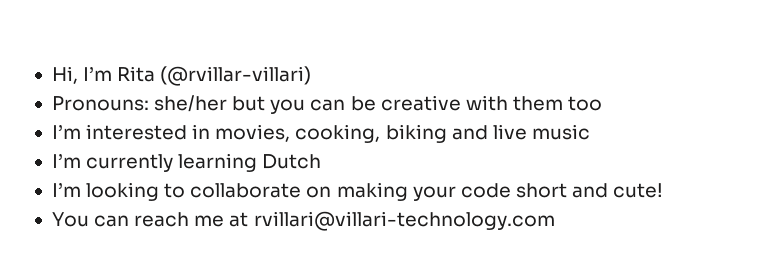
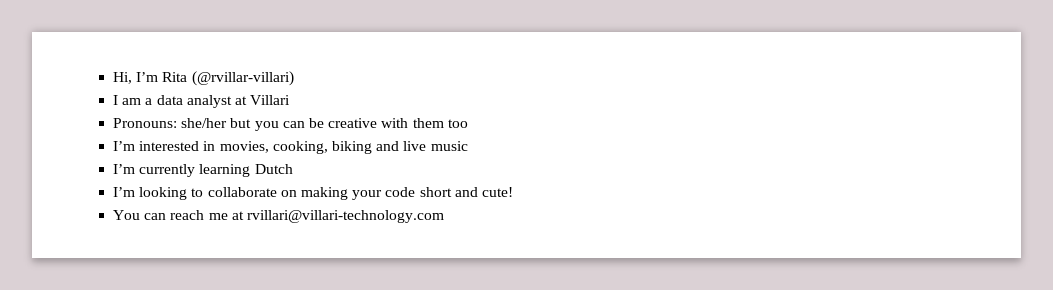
(312, 76) none -> [113,95,291,108] // I am a data analyst at Villari

